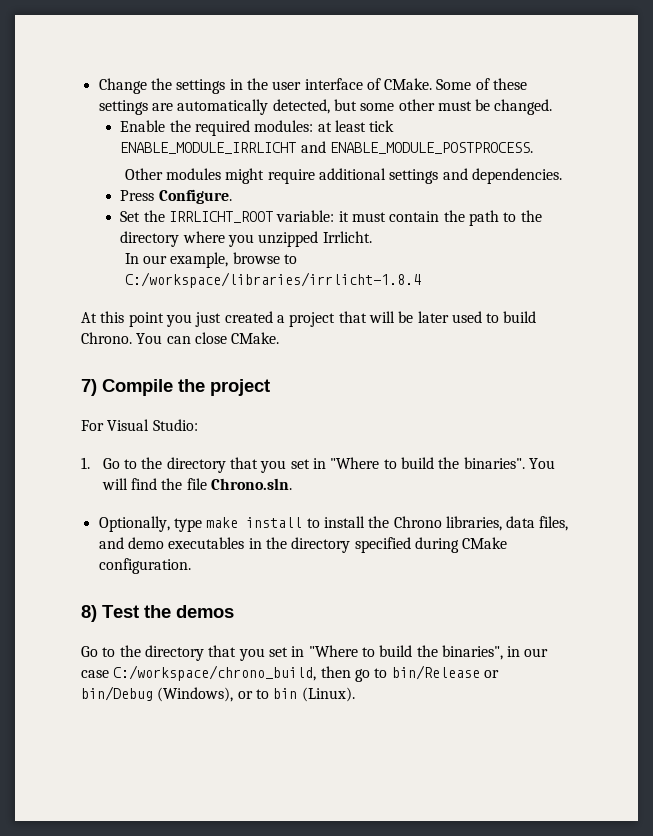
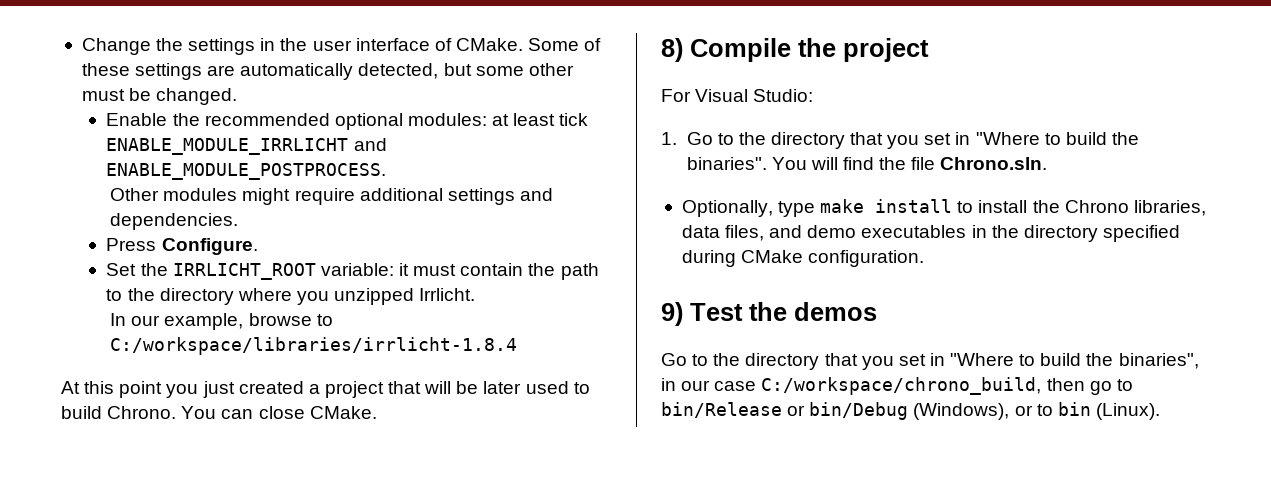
[195,120,251,136] required -> [204,113,403,130] recommended optional
[81,379,97,396] 7) -> [661,38,683,62] 8)
[81,605,97,622] 8) -> [661,302,683,326] 9)

